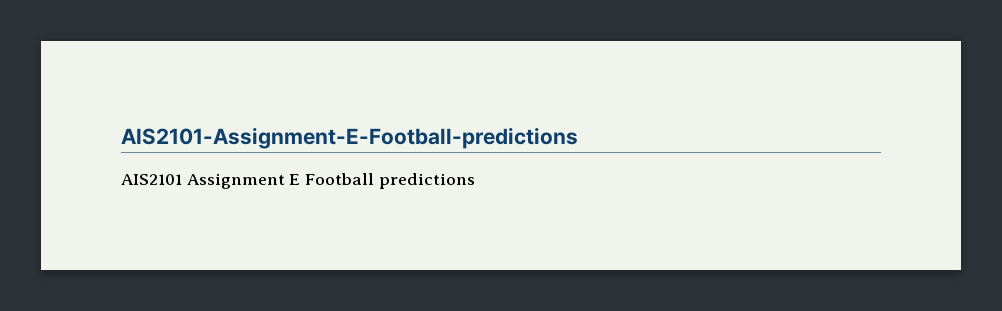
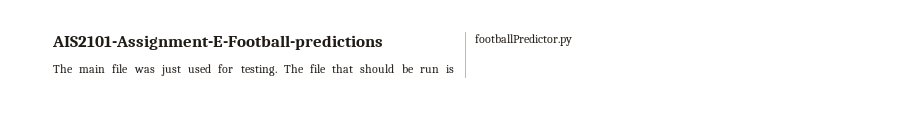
[121,173,475,189] AIS2101 Assignment E Football predictions -> [53,64,455,76] [475,34,572,46] The main file was just used for testing. The file that should be run is footballPredictor.py

